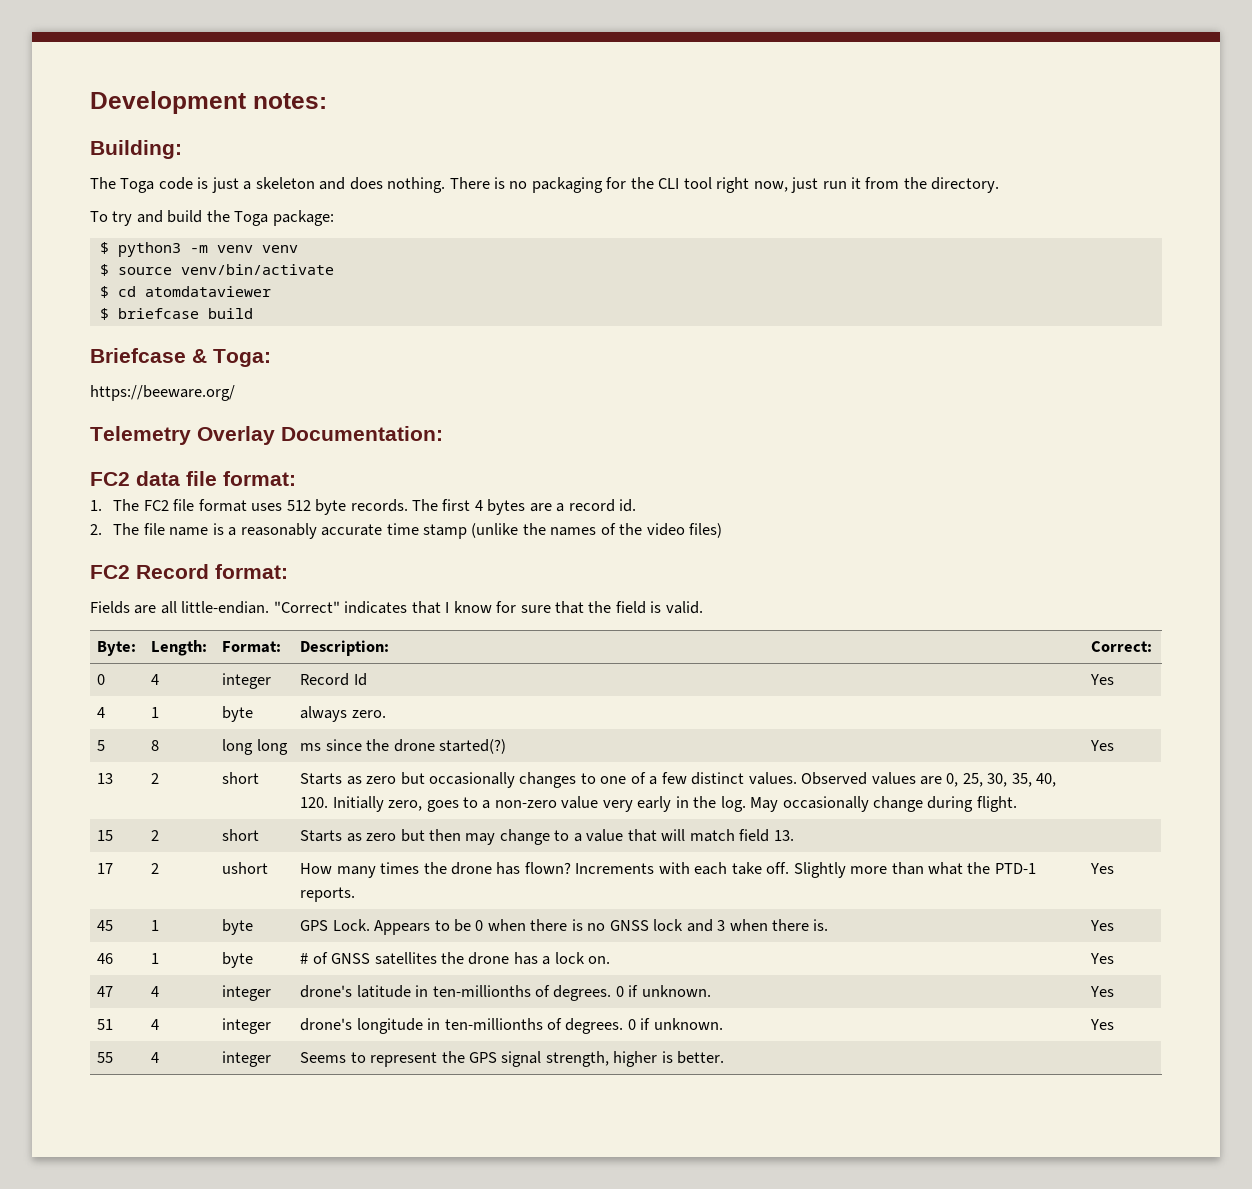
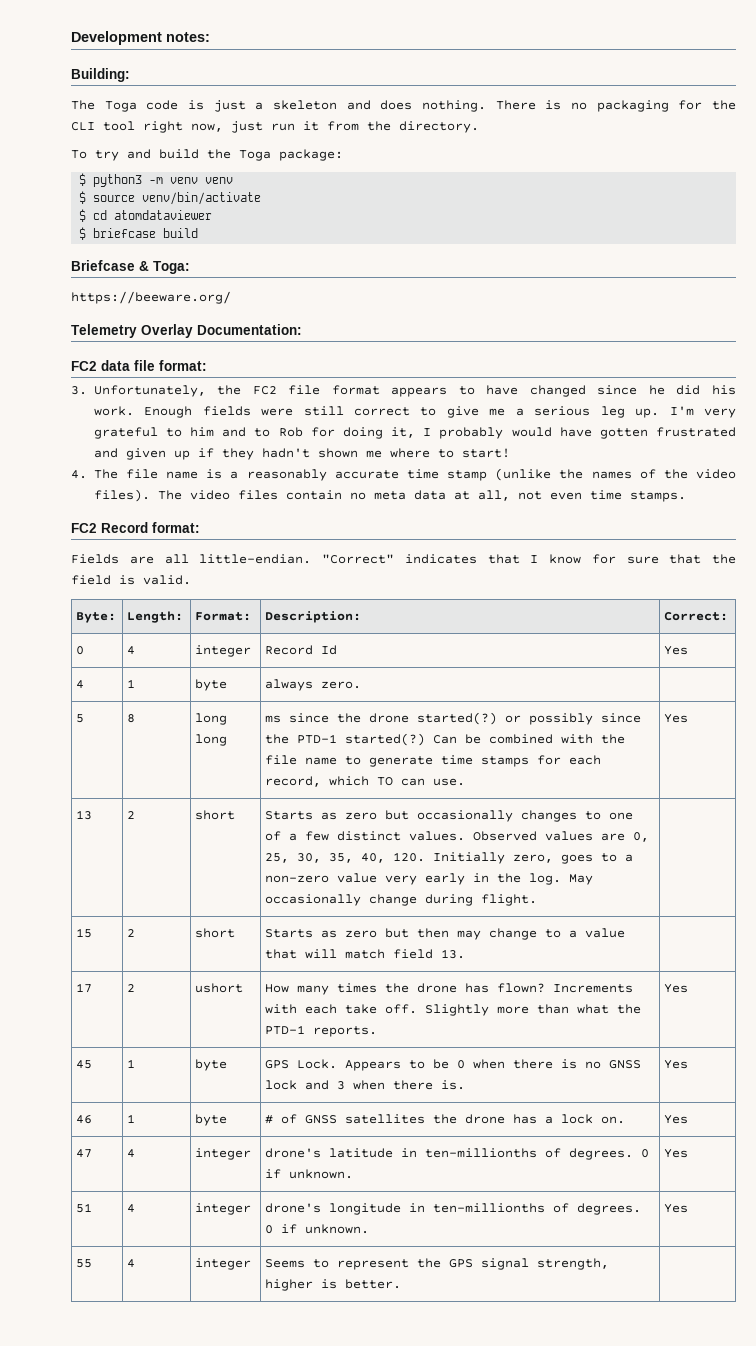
[90,499,637,515] [90,524,102,535] 1. The FC2 file format uses 512 byte records. The first 4 bytes are a record id. // 2. -> [71,385,737,397] [93,406,736,418] [93,427,736,439] [93,448,510,460] [71,470,87,479] 3. Unfortunately, the FC2 file format appears to have changed since he did his work. Enough fields were still correct to give me a serious leg up. I'm very grateful to him and to Rob for doing it, I probably would have gotten frustrated and given up if they hadn't shown me where to start! // 4.
[689,523,723,538] files) -> [93,489,686,502] files). The video files contain no meta data at all, not even time stamps.
(507, 746) none -> [505,713,642,725] [265,733,626,746] [265,755,602,767] [265,776,466,787] or possibly since the PTD-1 started(?) Can be combined with the file name to generate time stamps for each record, which TO can use.

